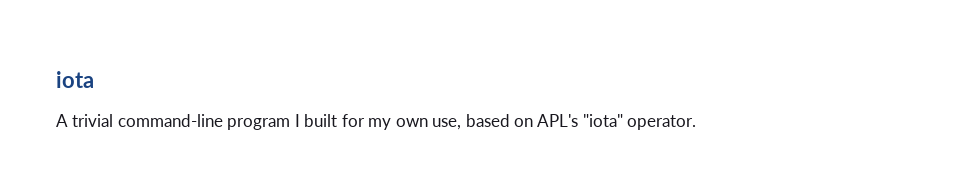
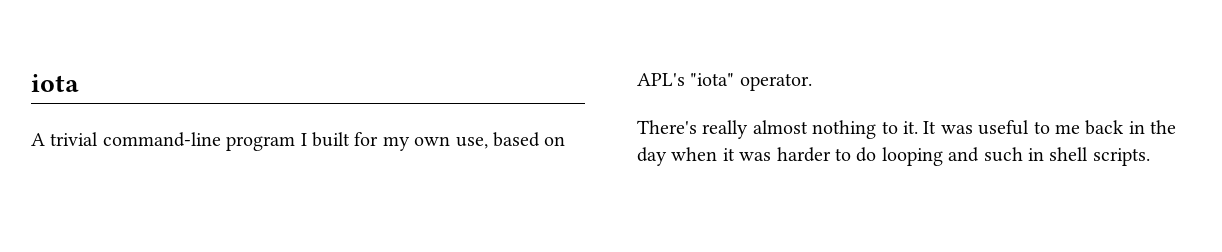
(697, 122) none -> [637,120,1177,139] [637,147,1150,166] // There's really almost nothing to it. It was useful to me back in the day when it was harder to do looping and such in shell scripts.

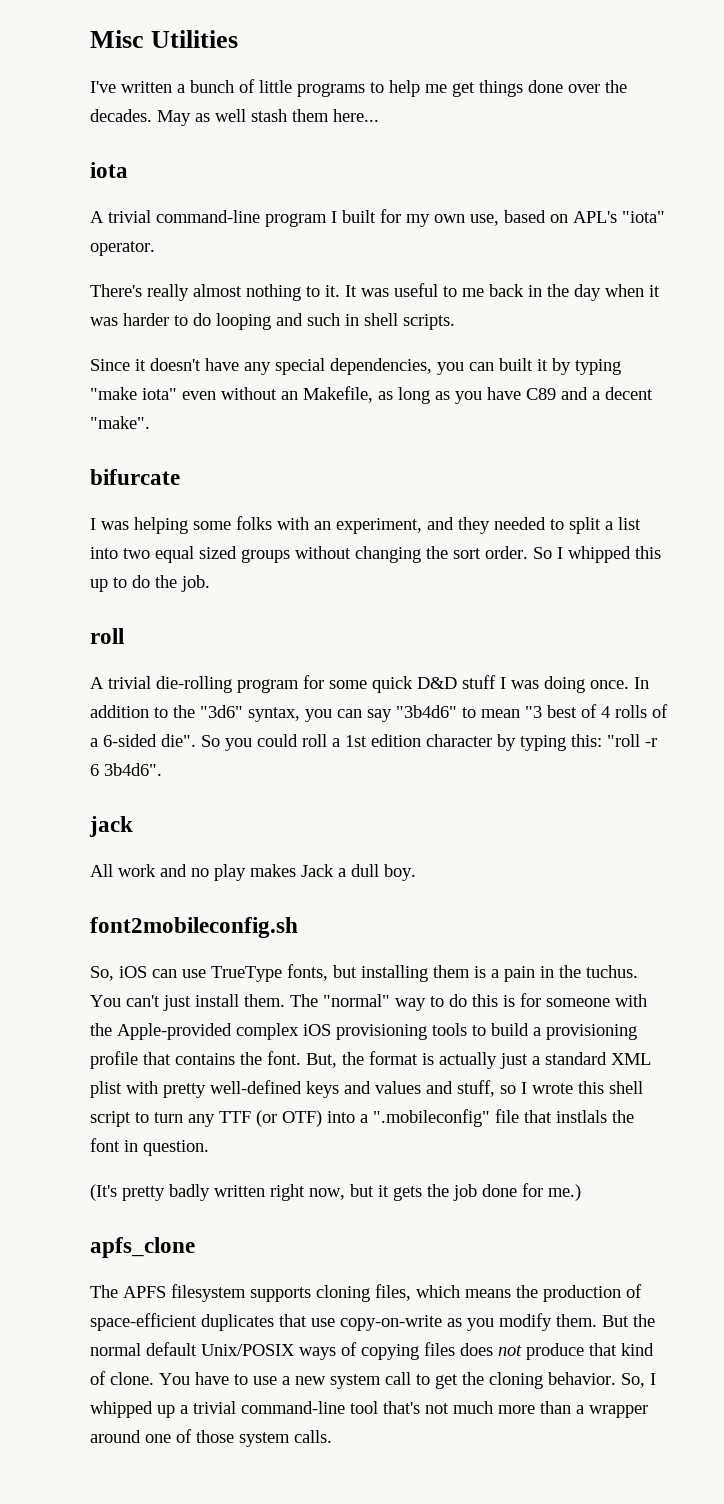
(31, 83) none -> [90,30,239,48] [90,79,627,97] [90,109,379,126] Misc Utilities // I've written a bunch of little programs to help me get things done over the decades. May as well stash them here... //
(1150, 157) none -> [90,358,621,375] [90,386,653,404] [90,416,150,429] [90,469,180,485] [90,516,641,534] [90,546,661,563] [90,575,210,592] [90,628,124,644] [90,675,649,693] [90,704,668,722] [90,734,657,751] [90,763,162,776] [89,816,133,837] [90,864,416,881] [90,917,298,938] [90,964,638,982] [90,993,647,1011] [90,1023,637,1040] [90,1051,651,1069] [90,1080,643,1098] [90,1109,634,1127] [90,1138,209,1156] [90,1183,581,1201] [90,1237,195,1258] [90,1284,642,1302] [90,1313,655,1331] [90,1342,654,1360] [90,1371,656,1389] [90,1401,648,1418] [90,1429,332,1447] // Since it doesn't have any special dependencies, you can built it by typing "make iota" even without an Makefile, as long as you have C89 and a decent "make". // bifurcate // I was helping some folks with an experiment, and they needed to split a list into two equal sized groups without changing the sort order. So I whipped this up to do the job. // roll // A trivial die-rolling program for some quick D&D stuff I was doing once. In addition to the "3d6" syntax, you can say "3b4d6" to mean "3 best of 4 rolls of a 6-sided die". So you could roll a 1st edition character by typing this: "roll -r 6 3b4d6". // jack // All work and no play makes Jack a dull boy. // font2mobileconfig.sh // So, iOS can use TrueType fonts, but installing them is a pain in the tuchus. You can't just install them. The "normal" way to do this is for someone with the Apple-provided complex iOS provisioning tools to build a provisioning profile that contains the font. But, the format is actually just a standard XML plist with pretty well-defined keys and values and stuff, so I wrote this shell script to turn any TTF (or OTF) into a ".mobileconfig" file that instlals the font in question. // (It's pretty badly written right now, but it gets the job done for me.) // apfs_clone // The APFS filesystem supports cloning files, which means the production of space-efficient duplicates that use copy-on-write as you modify them. But the normal default Unix/POSIX ways of copying files does not produce that kind of clone. You have to use a new system call to get the cloning behavior. So, I whipped up a trivial command-line tool that's not much more than a wrapper around one of those system calls.

